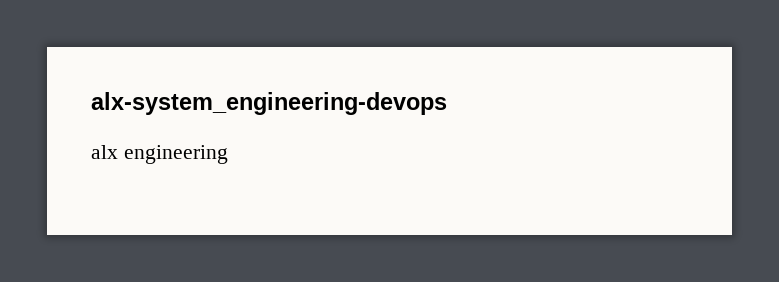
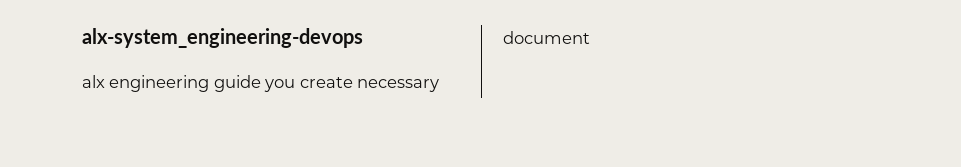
(228, 154) none -> [213,75,440,92] [503,31,590,44] guide you create necessary document

